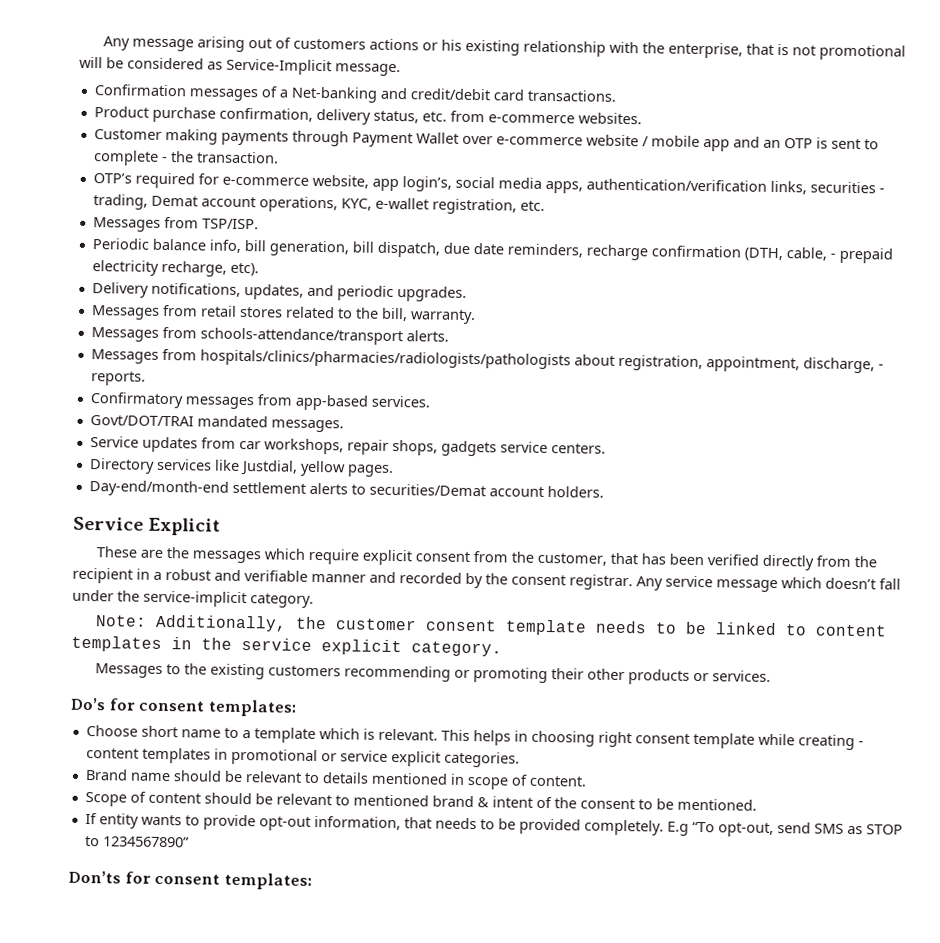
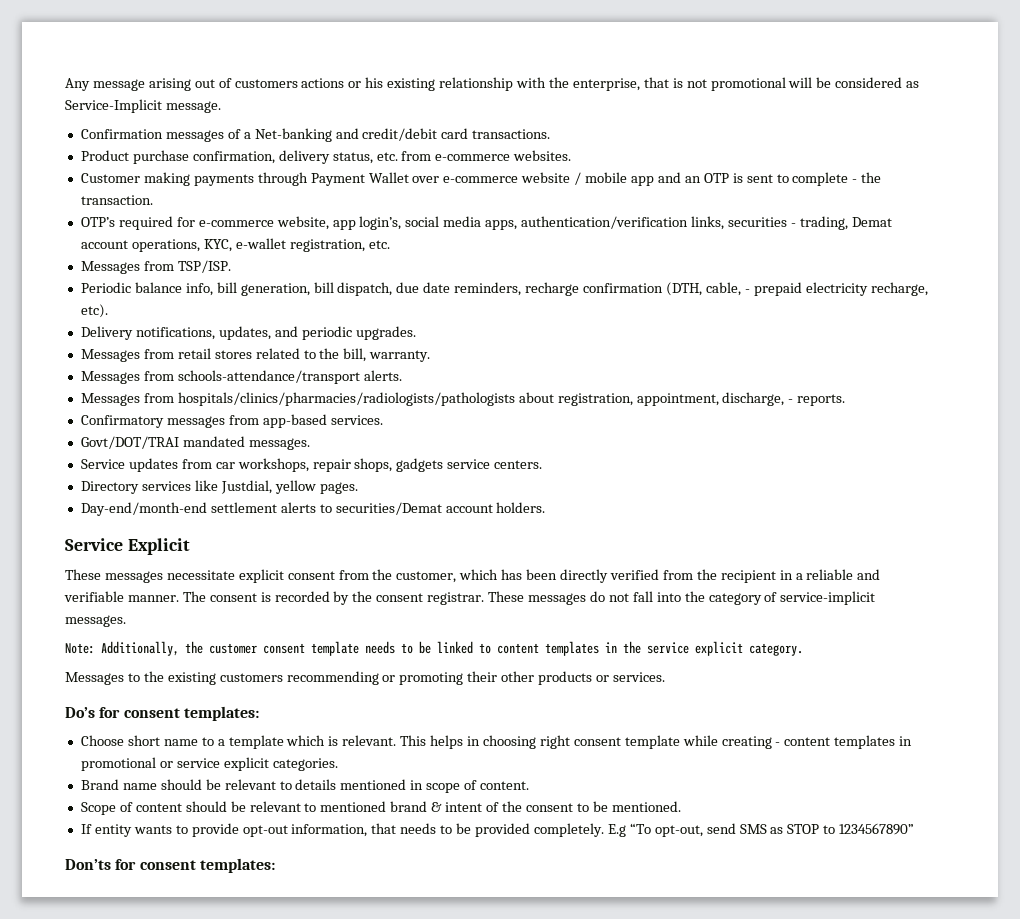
[139,547,359,565] are the messages which require -> [104,570,235,583] messages necessitate
[609,552,638,565] that -> [459,569,499,580] which
[706,554,814,571] verified directly -> [560,569,659,583] directly verified
[165,569,211,581] robust -> [806,569,854,580] reliable
[311,571,396,584] manner and -> [127,591,271,602] manner. The consent is
[636,575,901,593] [72,589,314,608] Any service message which doesn’t fall under the service-implicit category. -> [488,591,876,605] [65,615,126,627] These messages do not fall into the category of service-implicit messages.

